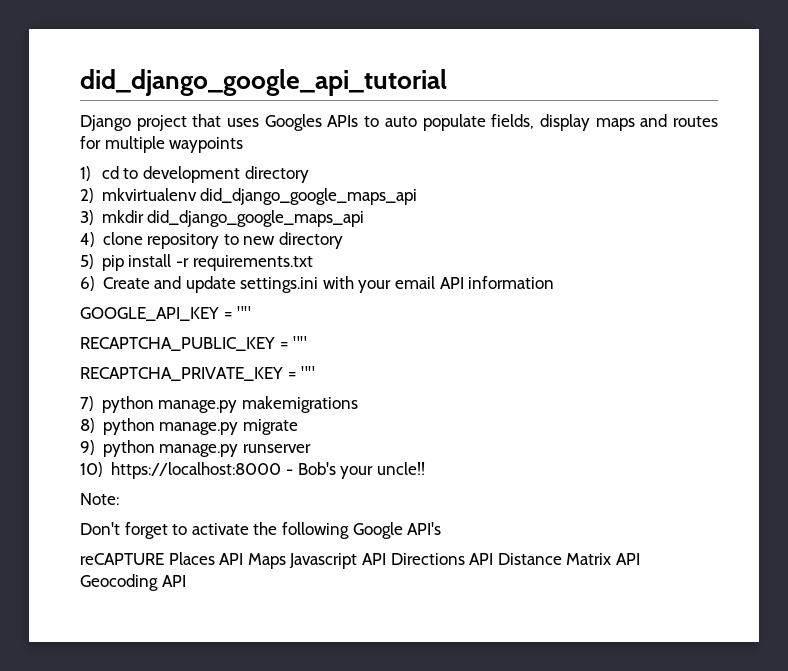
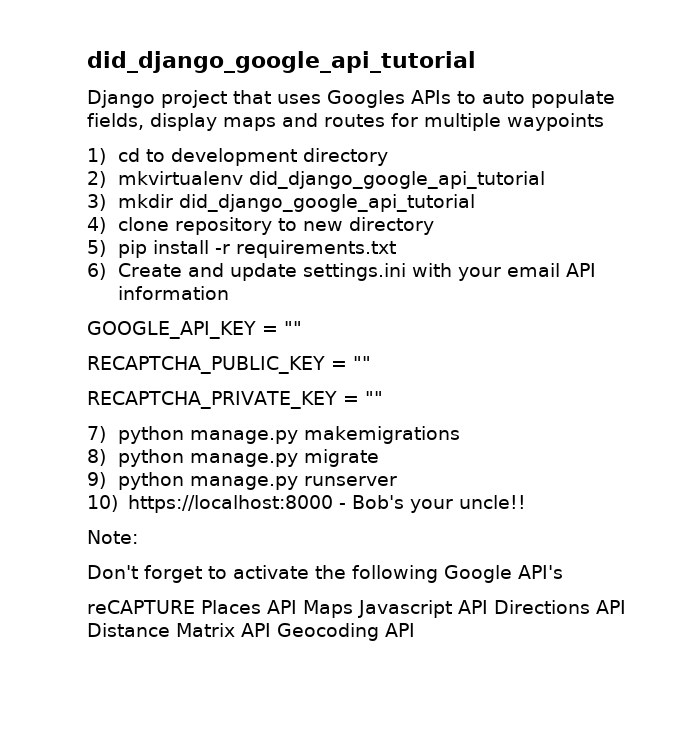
[200,188,418,205] did_django_google_maps_api -> [249,171,546,189] did_django_google_api_tutorial
[147,210,365,227] did_django_google_maps_api -> [179,194,476,212] did_django_google_api_tutorial

